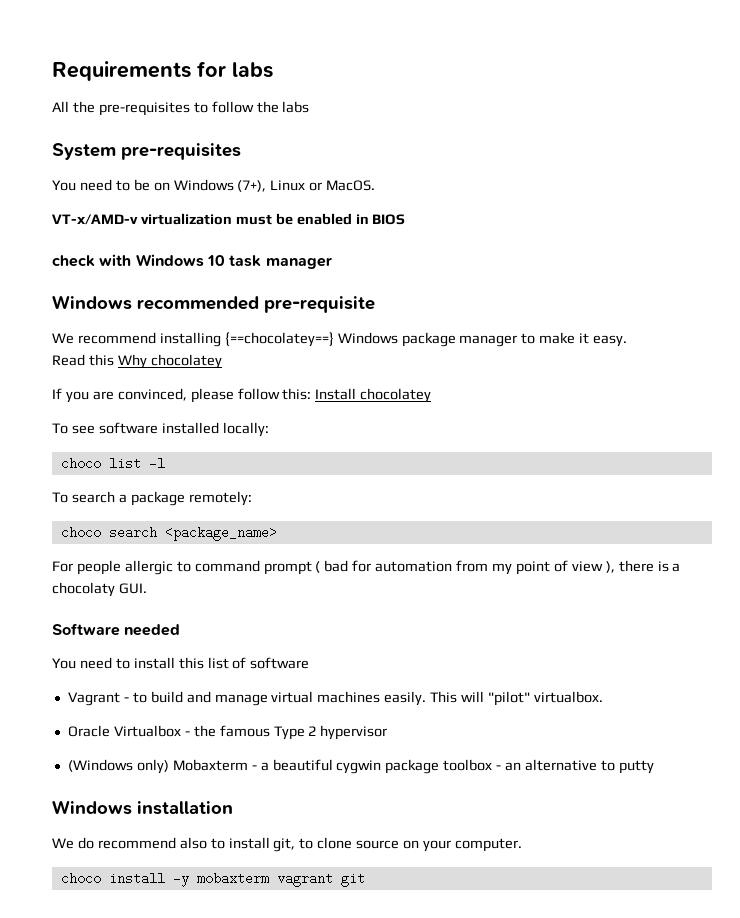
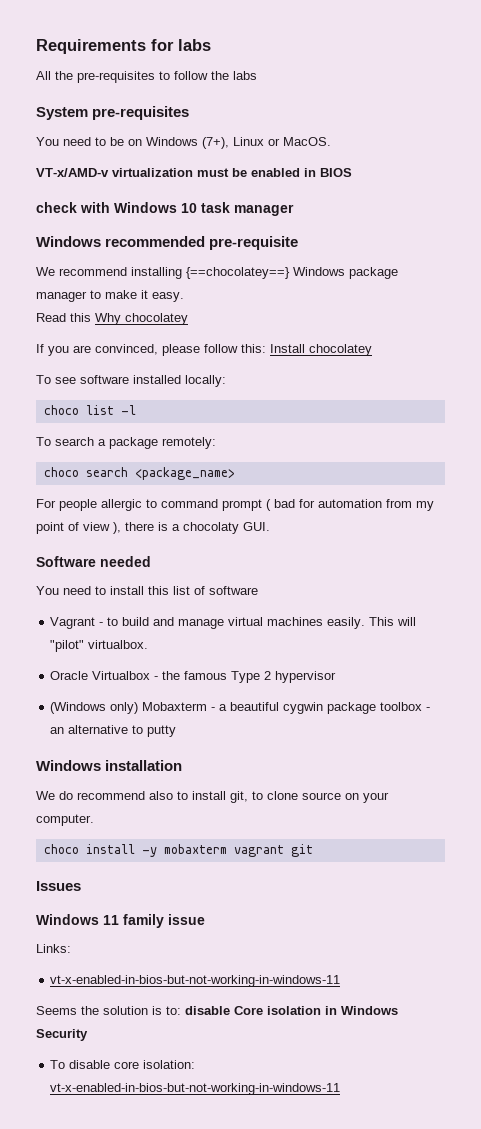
(365, 880) none -> [36,881,81,891] [36,914,205,928] [36,944,71,953] [50,975,341,987] [36,1006,398,1015] [36,1029,88,1041] [50,1060,196,1069] [50,1083,341,1095] // Issues // Windows 11 family issue // Links: // vt-x-enabled-in-bios-but-not-working-in-windows-11 // Seems the solution is to: disable Core isolation in Windows Security // To disable core isolation: vt-x-enabled-in-bios-but-not-working-in-windows-11

